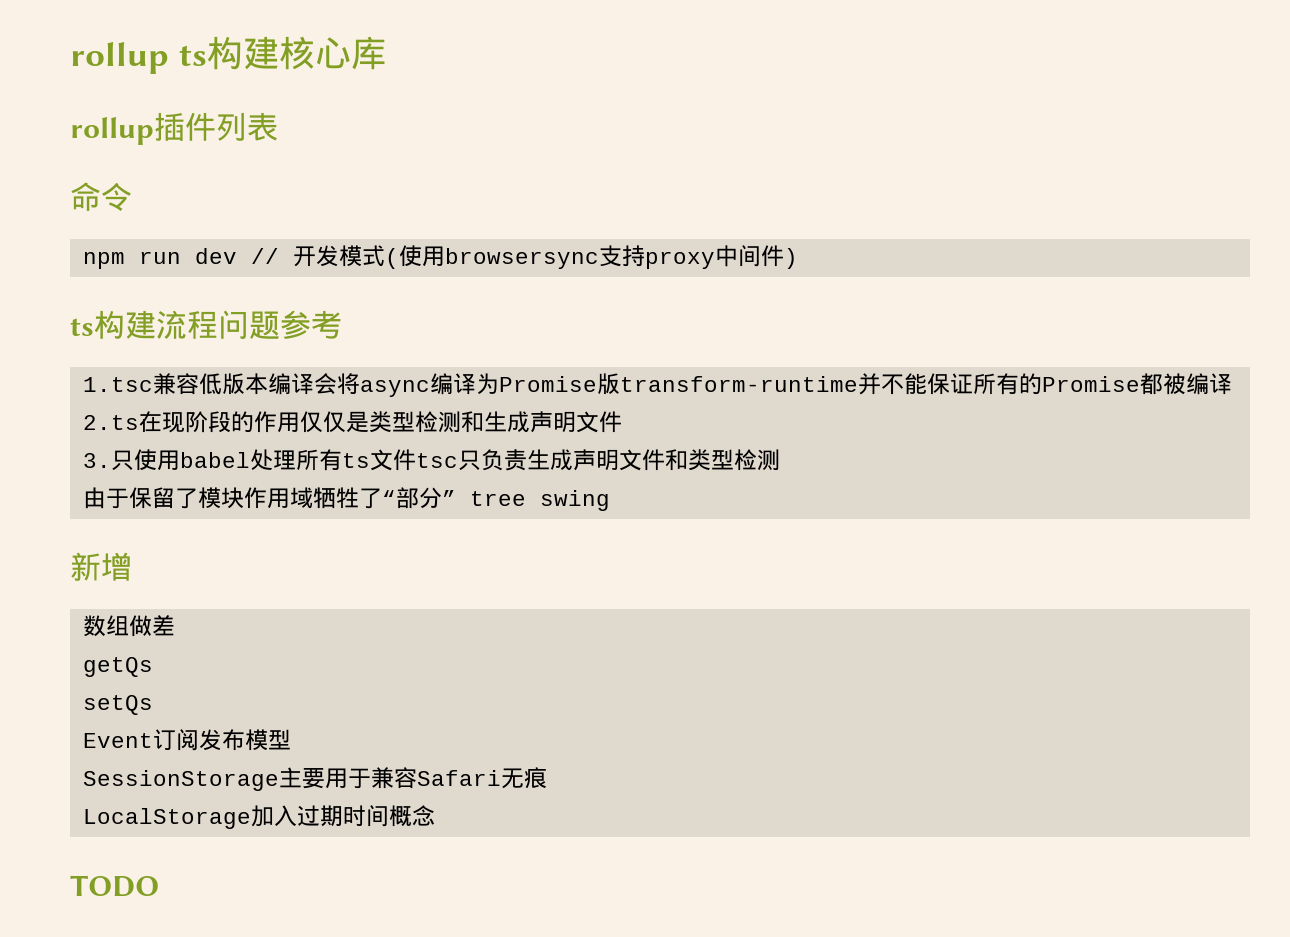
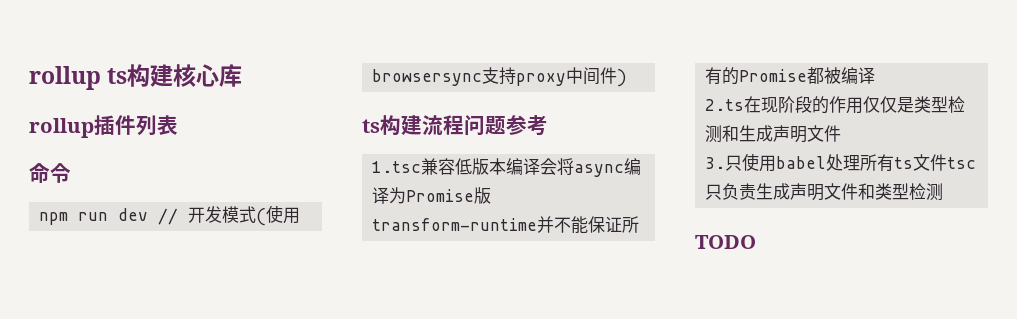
[82,487,610,511] [70,552,132,581] [82,615,175,637] [82,657,153,677] [82,695,153,715] [82,729,291,751] [82,767,547,791] [82,805,435,829] // 由于保留了模块作用域牺牲了“部分” tree swing // 新增 // 数组做差 // getQs // setQs // Event订阅发布模型 // SessionStorage主要用于兼容Safari无痕 // LocalStorage加入过期时间概念 -> (943, 192) none

